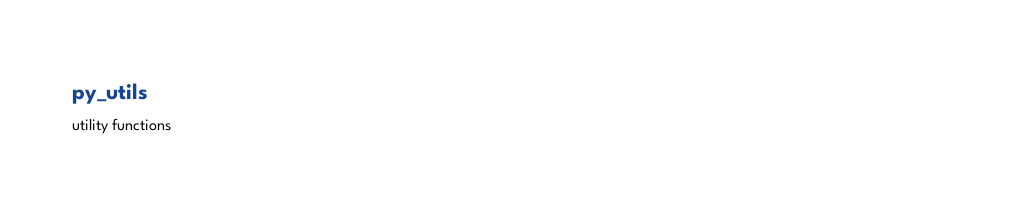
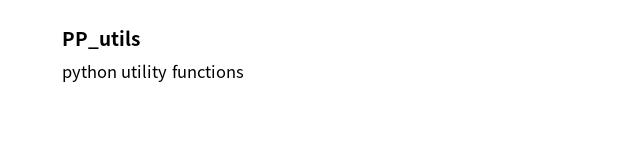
[72,83,148,104] py_utils // -> [62,30,140,49] [62,65,117,82] PP_utils // python

